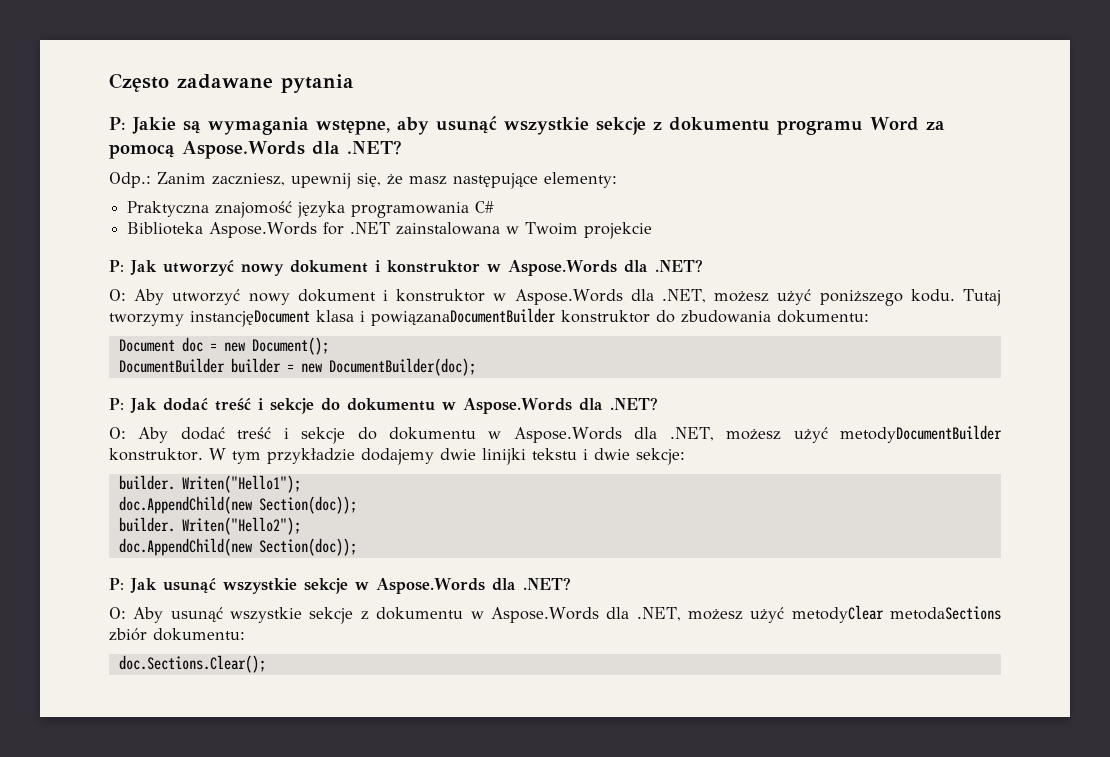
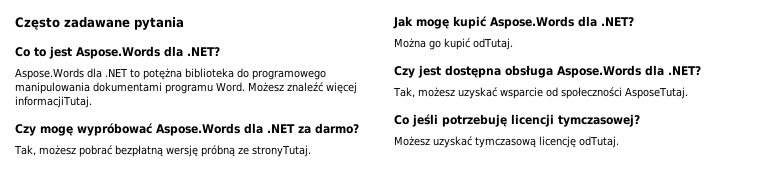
[109,116,945,135] [109,140,402,159] [109,172,617,189] [127,201,495,218] [127,222,653,239] [109,259,703,276] [109,289,1002,306] [109,308,869,327] [118,337,329,355] [118,358,476,376] [109,397,658,414] [109,425,1002,444] [109,448,685,465] [118,475,301,493] [118,496,357,514] [118,517,301,535] [118,538,357,556] [109,577,571,594] [109,605,1001,624] [109,628,245,641] [118,655,266,673] P: Jakie są wymagania wstępne, aby usunąć wszystkie sekcje z dokumentu programu Word za pomocą Aspose.Words dla .NET? // Odp.: Zanim zaczniesz, upewnij się, że masz następujące elementy: // Praktyczna znajomość języka programowania C# // Biblioteka Aspose.Words for .NET zainstalowana w Twoim projekcie // P: Jak utworzyć nowy dokument i konstruktor w Aspose.Words dla .NET? // O: Aby utworzyć nowy dokument i konstruktor w Aspose.Words dla .NET, możesz użyć poniższego kodu. Tutaj tworzymy instancjęDocument klasa i powiązanaDocumentBuilder konstruktor do zbudowania dokumentu: // Document doc = new Document(); // DocumentBuilder builder = new DocumentBuilder(doc); // P: Jak dodać treść i sekcje do dokumentu w Aspose.Words dla .NET? // O: Aby dodać treść i sekcje do dokumentu w Aspose.Words dla .NET, możesz użyć metodyDocumentBuilder konstruktor. W tym przykładzie dodajemy dwie linijki tekstu i dwie sekcje: // builder. Writen("Hello1"); // doc.AppendChild(new Section(doc)); // builder. Writen("Hello2"); // doc.AppendChild(new Section(doc)); // P: Jak usunąć wszystkie sekcje w Aspose.Words dla .NET? // O: Aby usunąć wszystkie sekcje z dokumentu w Aspose.Words dla .NET, możesz użyć metodyClear metodaSections zbiór dokumentu: // doc.Sections.Clear(); -> [15,46,220,59] [15,68,326,80] [15,82,357,94] [15,96,92,108] [15,123,359,136] [14,145,311,157] [393,16,634,29] [394,38,513,50] [394,65,701,78] [393,87,688,99] [394,114,640,127] [394,136,619,148] Co to jest Aspose.Words dla .NET? // Aspose.Words dla .NET to potężna biblioteka do programowego manipulowania dokumentami programu Word. Możesz znaleźć więcej informacjiTutaj. // Czy mogę wypróbować Aspose.Words dla .NET za darmo? // Tak, możesz pobrać bezpłatną wersję próbną ze stronyTutaj. // Jak mogę kupić Aspose.Words dla .NET? // Można go kupić odTutaj. // Czy jest dostępna obsługa Aspose.Words dla .NET? // Tak, możesz uzyskać wsparcie od społeczności AsposeTutaj. // Co jeśli potrzebuję licencji tymczasowej? // Możesz uzyskać tymczasową licencję odTutaj.

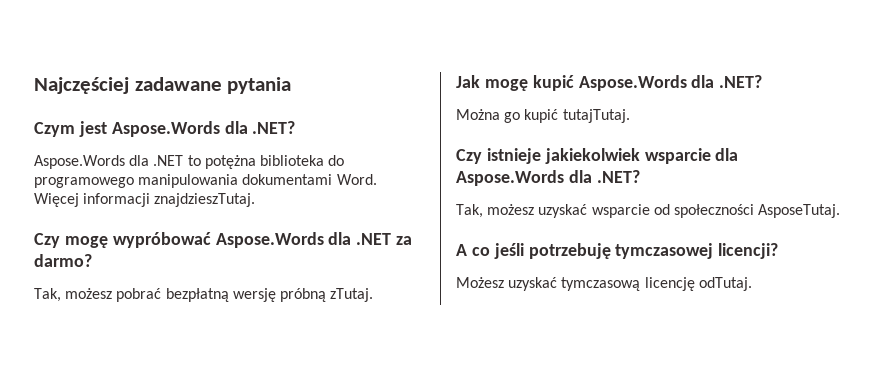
[15,17,60,30] Często -> [34,77,129,94] Najczęściej
[15,47,46,57] Co to -> [34,122,75,137] Czym
[165,82,357,94] [15,96,92,108] programu Word. Możesz znaleźć więcej informacjiTutaj. -> [336,174,377,185] [34,193,256,207] Word. Więcej informacji znajdzieszTutaj.
[237,145,311,157] ze stronyTutaj. -> [330,288,374,302] zTutaj.
[473,38,513,50] [394,65,553,78] odTutaj. // Czy jest dostępna obsługa -> [562,109,630,123] [456,148,739,164] tutajTutaj. // Czy istnieje jakiekolwiek wsparcie dla
[394,114,640,127] Co jeśli potrzebuję licencji tymczasowej? -> [456,243,779,259] A co jeśli potrzebuję tymczasowej licencji?

